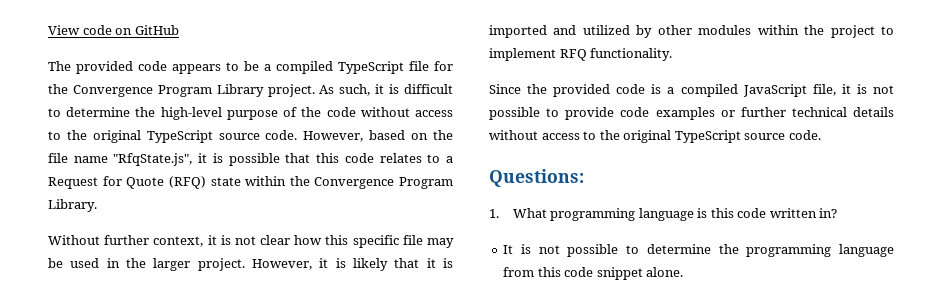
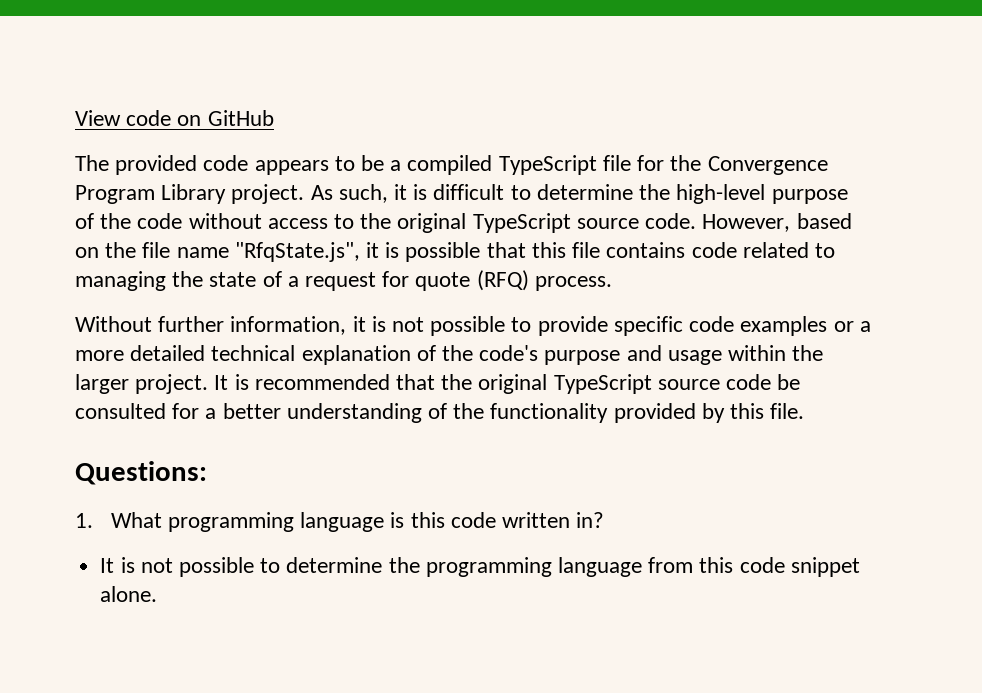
[344,153,454,163] [48,176,453,189] [48,199,97,212] [48,235,455,248] [48,258,453,271] [489,25,895,38] [489,48,673,61] [489,84,836,97] code relates to a Request for Quote (RFQ) state within the Convergence Program Library. // Without further context, it is not clear how this specific file may be used in the larger project. However, it is likely that it is imported and utilized by other modules within the project to implement RFQ functionality. // Since the provided code is a compiled JavaScript file, -> [572,242,835,258] [75,270,612,291] [75,316,347,335] file contains code related to managing the state of a request for quote (RFQ) process. // Without further information,
(615, 113) none -> [613,316,683,336] specific
[740,107,894,117] [489,130,821,143] further technical details without access to the original TypeScript source code. -> [859,321,871,332] [75,345,824,365] [75,374,801,394] [75,403,805,423] a more detailed technical explanation of the code's purpose and usage within the larger project. It is recommended that the original TypeScript source code be consulted for a better understanding of the functionality provided by this file.

